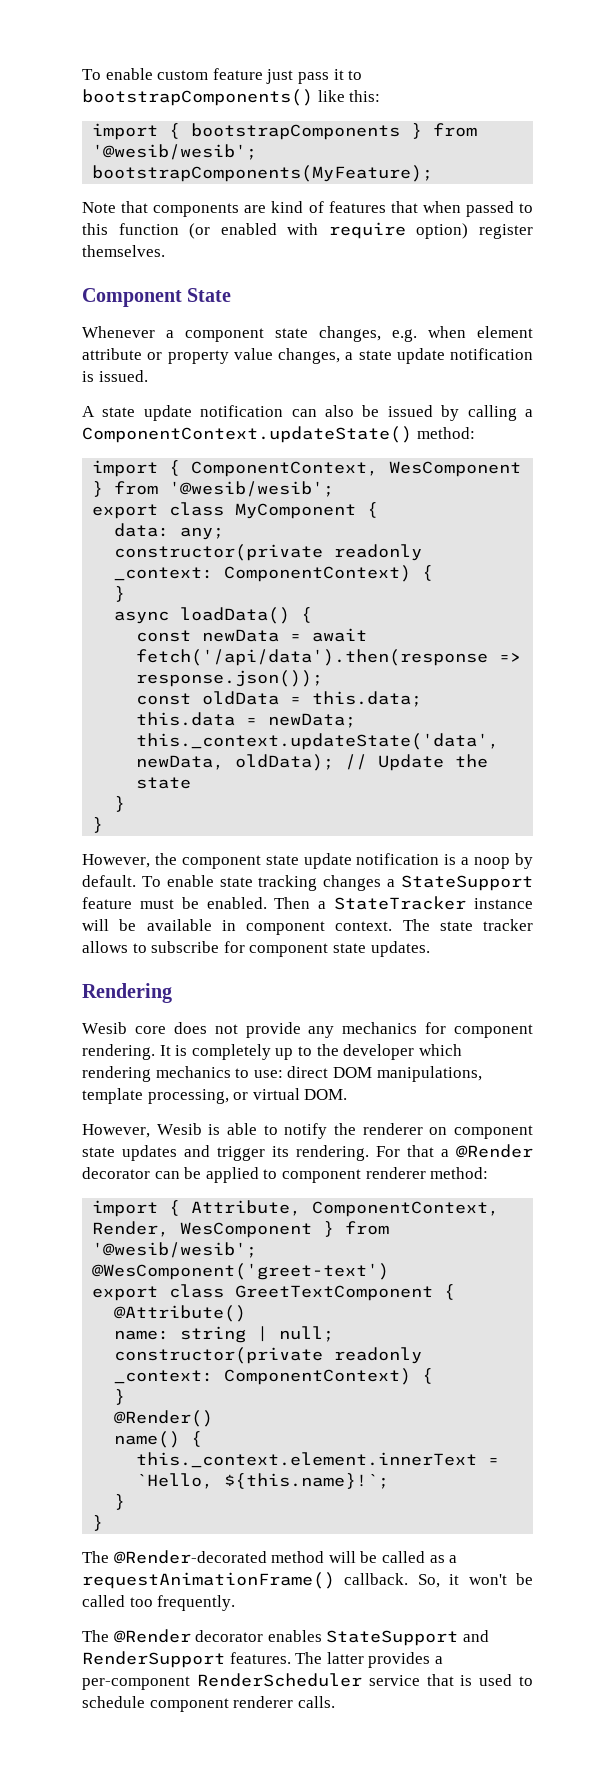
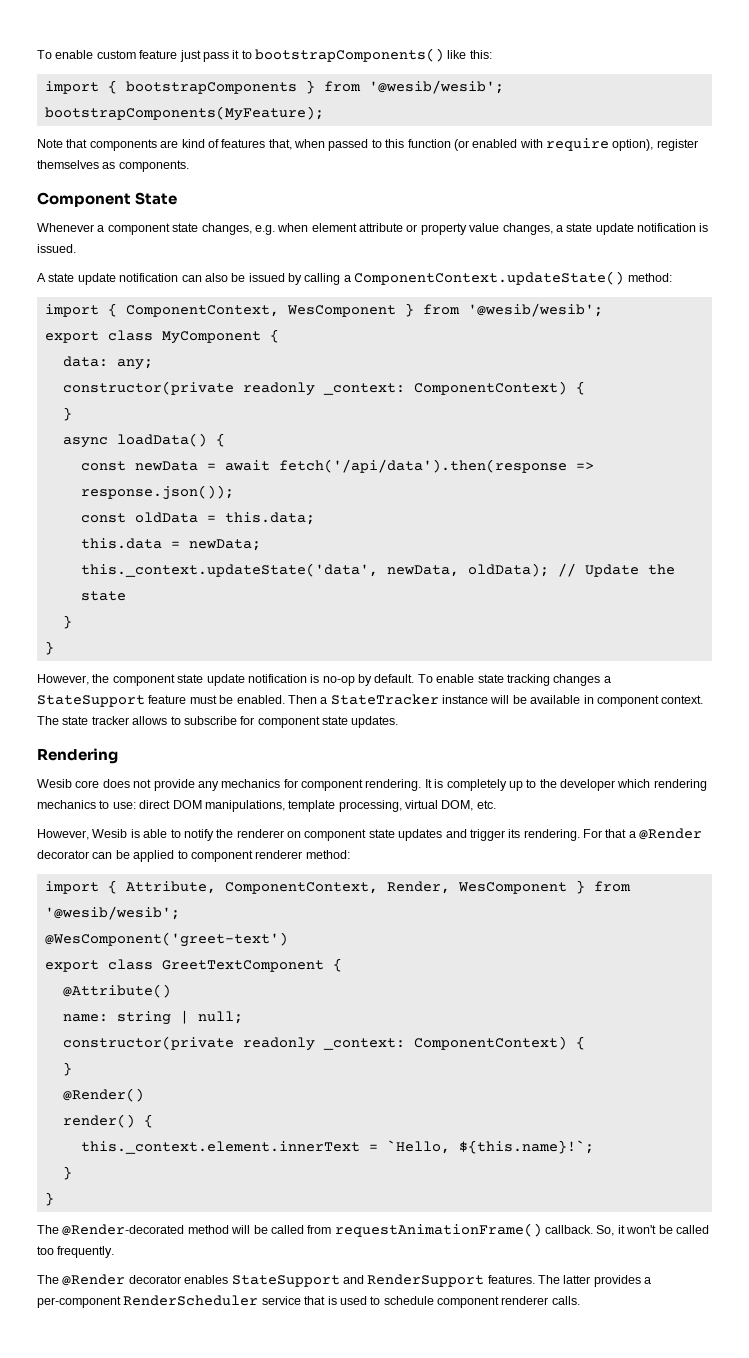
[390,201,418,213] that -> [268,139,292,150] that,
[416,223,533,239] [82,245,165,257] option) register themselves. -> [612,139,698,151] [37,160,189,172] option), register themselves as components.
[461,857,511,869] a noop -> [322,676,355,686] no-op
[233,1088,348,1100] or virtual DOM. -> [405,800,496,811] virtual DOM, etc.
[114,1431,181,1448] name() -> [62,1114,135,1128] render()
[429,1555,458,1563] as a -> [307,1225,332,1234] from

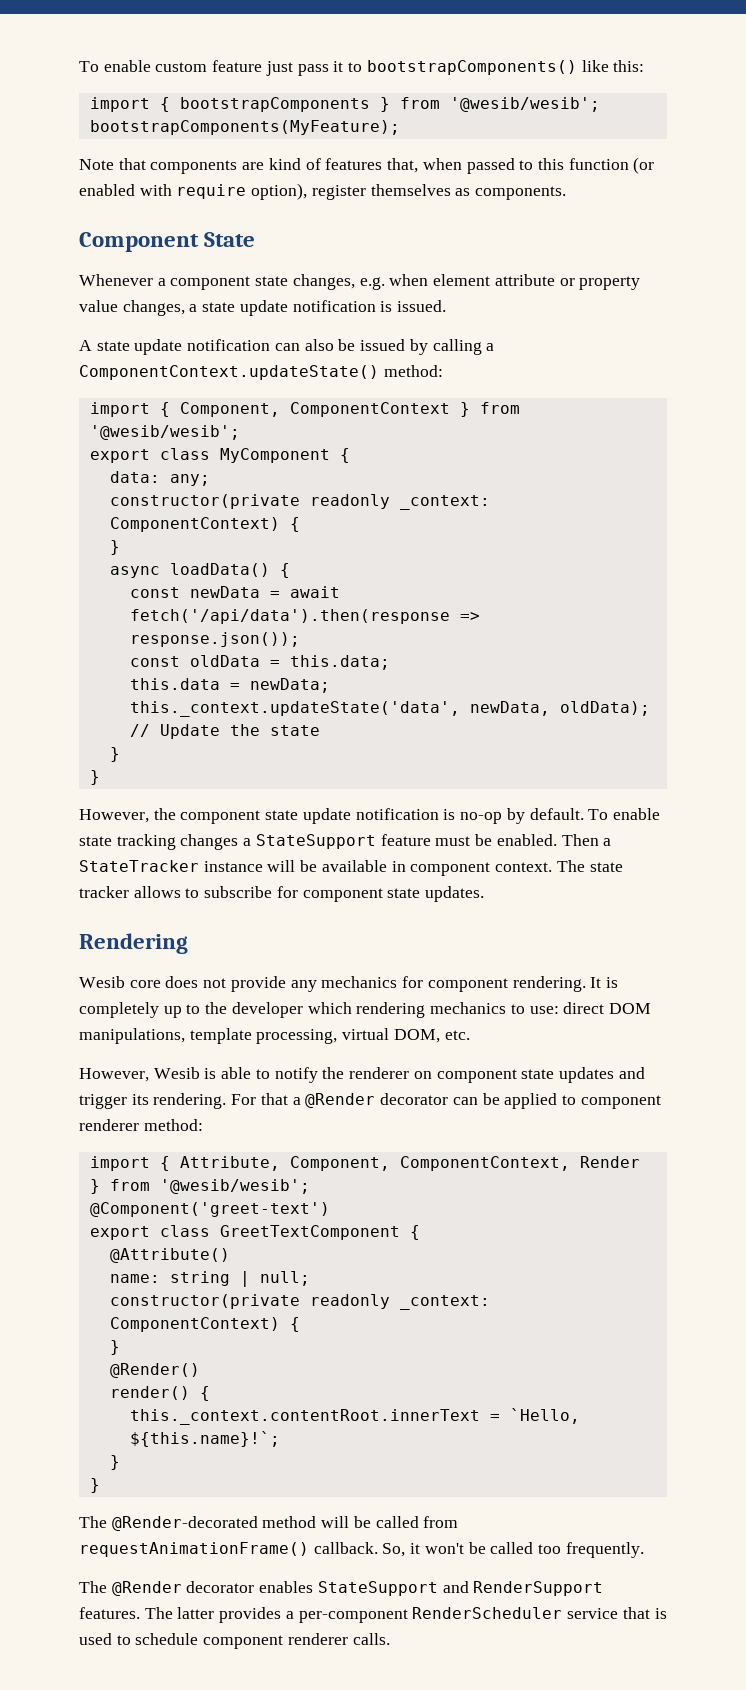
[125,305,396,317] ComponentContext, WesComponent -> [179,402,450,417] Component, ComponentContext
[224,880,631,894] [44,906,180,920] [44,932,288,947] ComponentContext, Render, WesComponent } from '@wesib/wesib'; // @WesComponent('greet-text') -> [289,1156,640,1171] [89,1179,310,1194] [89,1202,330,1217] Component, ComponentContext, Render } from '@wesib/wesib'; // @Component('greet-text')
[80,1141,360,1154] this._context.element.innerText -> [129,1409,480,1425] this._context.contentRoot.innerText

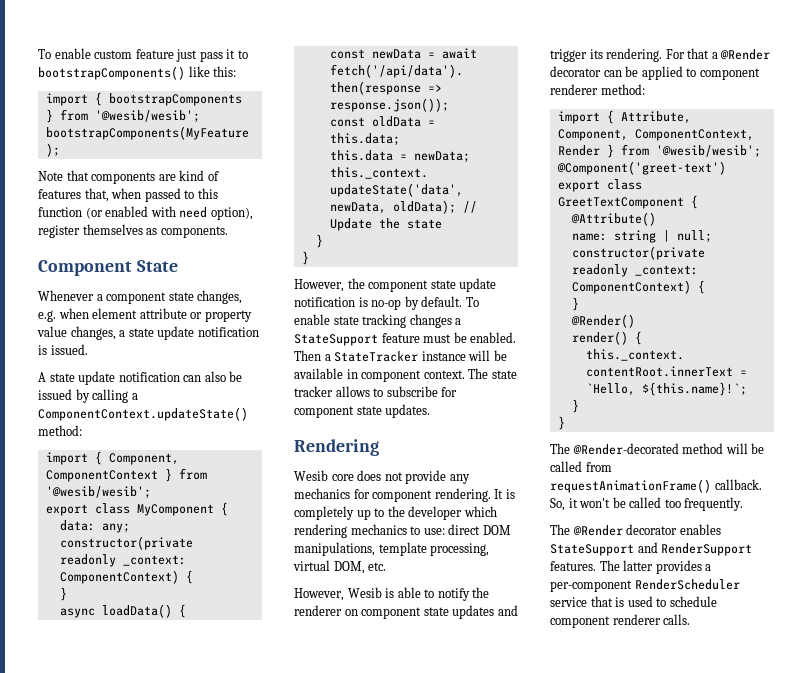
[176,184,247,199] require -> [179,207,208,218] need

